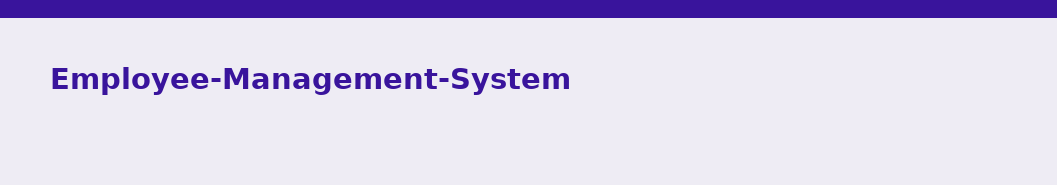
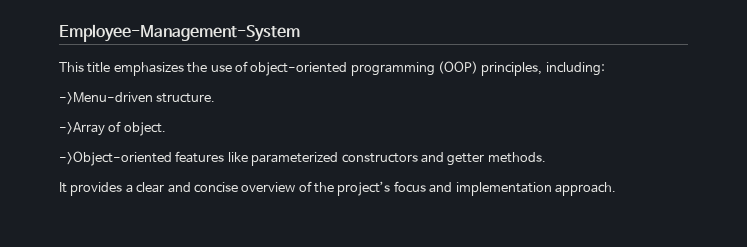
(571, 81) none -> [59,61,605,76] [59,92,216,105] [59,121,166,136] [59,151,546,166] [59,181,616,196] // This title emphasizes the use of object-oriented programming (OOP) principles, including: // ->Menu-driven structure. // ->Array of object. // ->Object-oriented features like parameterized constructors and getter methods. // It provides a clear and concise overview of the project’s focus and implementation approach.

